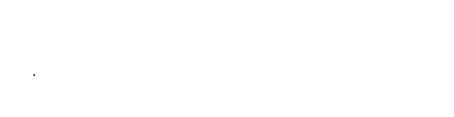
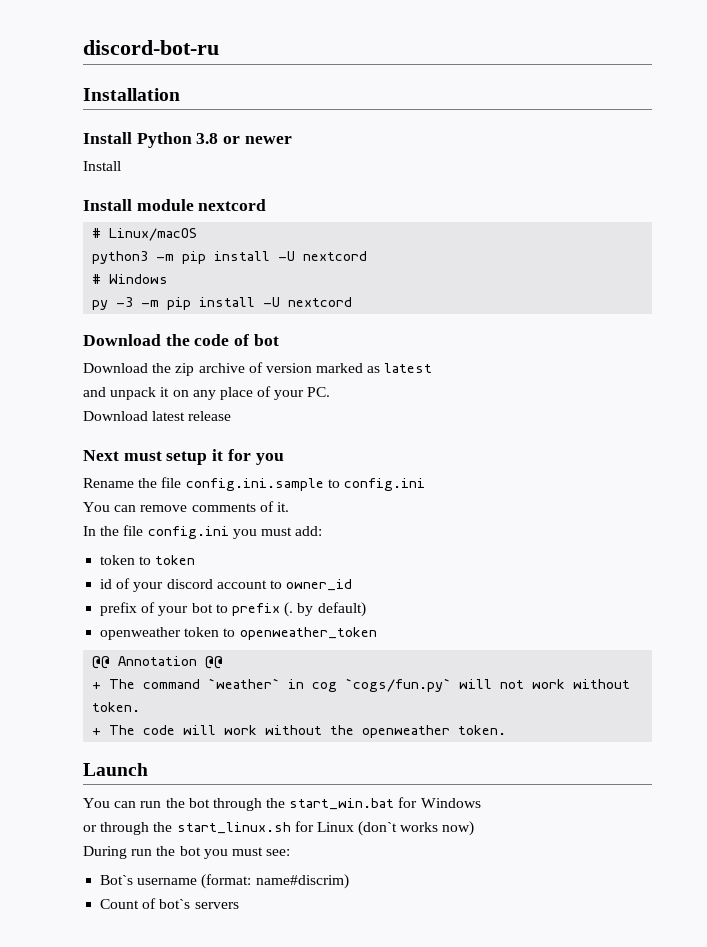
[32,74,36,76] . -> [83,40,219,55] [83,88,180,101] [83,132,292,148] [83,161,121,171] [83,199,267,211] [92,228,198,241] [92,251,368,264] [92,274,169,284] [92,297,353,310] [83,334,279,346] [83,362,433,376] [83,386,331,400] [83,411,232,421] [83,449,284,465] [83,477,425,491] [83,501,289,512] [83,525,323,539] [100,555,196,565] [100,578,353,592] [100,602,366,617] [100,627,377,640] [92,656,224,669] [92,678,631,692] [92,702,141,712] [92,725,507,738] [83,763,148,776] [83,797,481,811] [83,821,475,836] [83,846,291,859] [100,874,349,889] [100,898,239,909] discord-bot-ru // Installation // Install Python 3.8 or newer // Install // Install module nextcord // # Linux/macOS // python3 -m pip install -U nextcord // # Windows // py -3 -m pip install -U nextcord // Download the code of bot // Download the zip archive of version marked as latest // and unpack it on any place of your PC. // Download latest release // Next must setup it for you // Rename the file config.ini.sample to config.ini // You can remove comments of it. // In the file config.ini you must add: // token to token // id of your discord account to owner_id // prefix of your bot to prefix (. by default) // openweather token to openweather_token // @@ Annotation @@ // + The command `weather` in cog `cogs/fun.py` will not work without token. // + The code will work without the openweather token. // Launch // You can run the bot through the start_win.bat for Windows // or through the start_linux.sh for Linux (don`t works now) // During run the bot you must see: // Bot`s username (format: name#discrim) // Count of bot`s servers

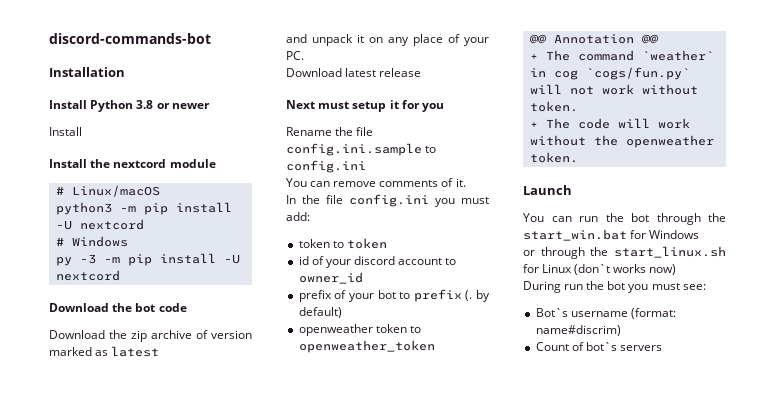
[83,40,219,55] discord-bot-ru -> [49,33,211,44] discord-commands-bot
(132, 205) none -> [90,159,167,168] the nextcord
[198,199,267,211] nextcord -> (216, 163) none
[194,334,279,346] code of bot -> [135,303,187,312] bot code

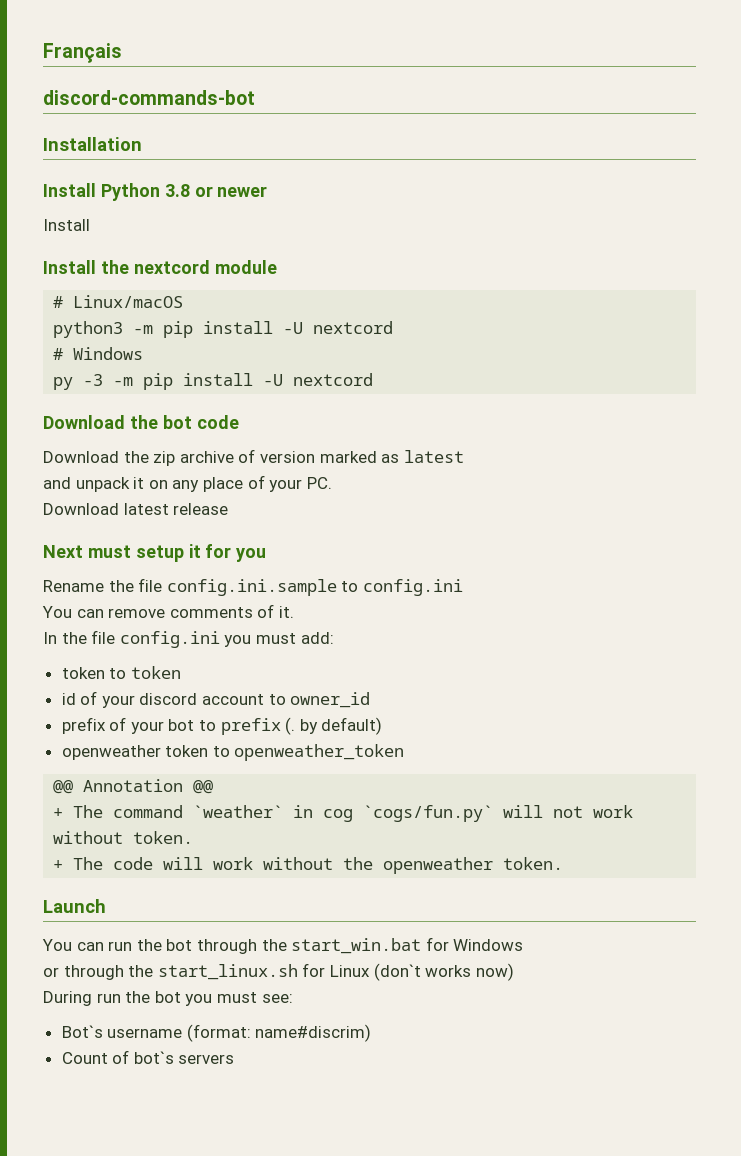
(49, 38) none -> [43,43,122,63] Français //

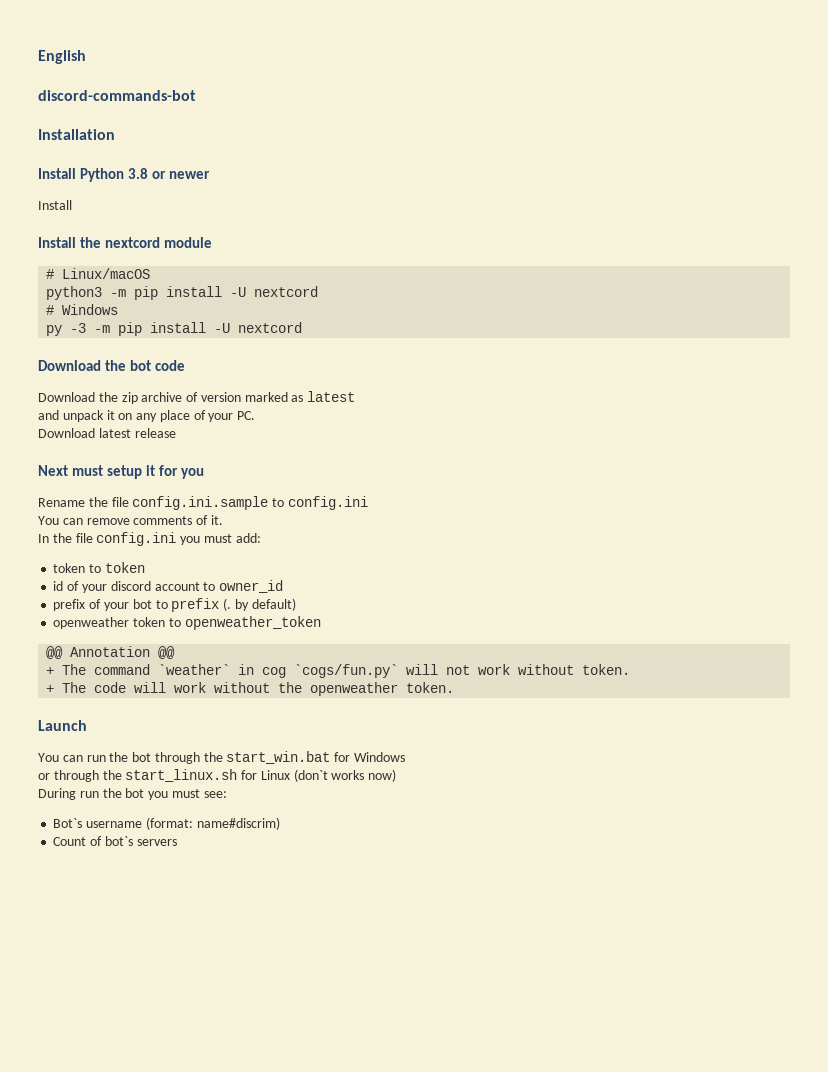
[43,43,122,63] Français -> [38,50,86,64] English

